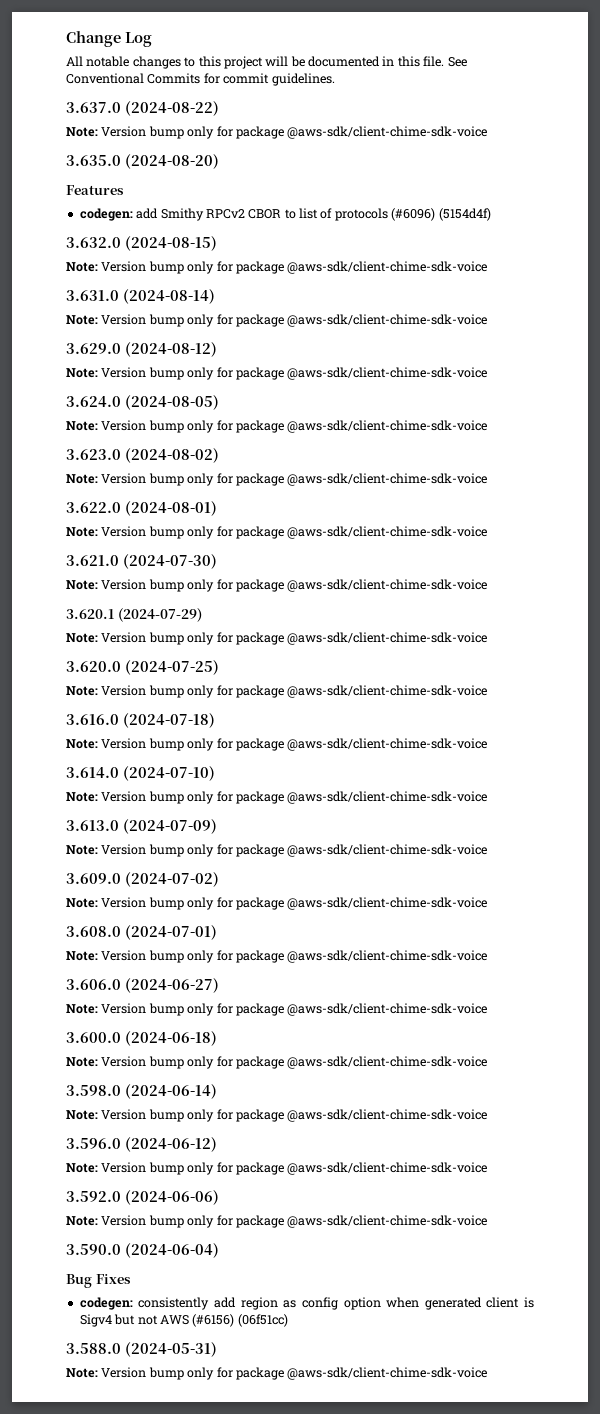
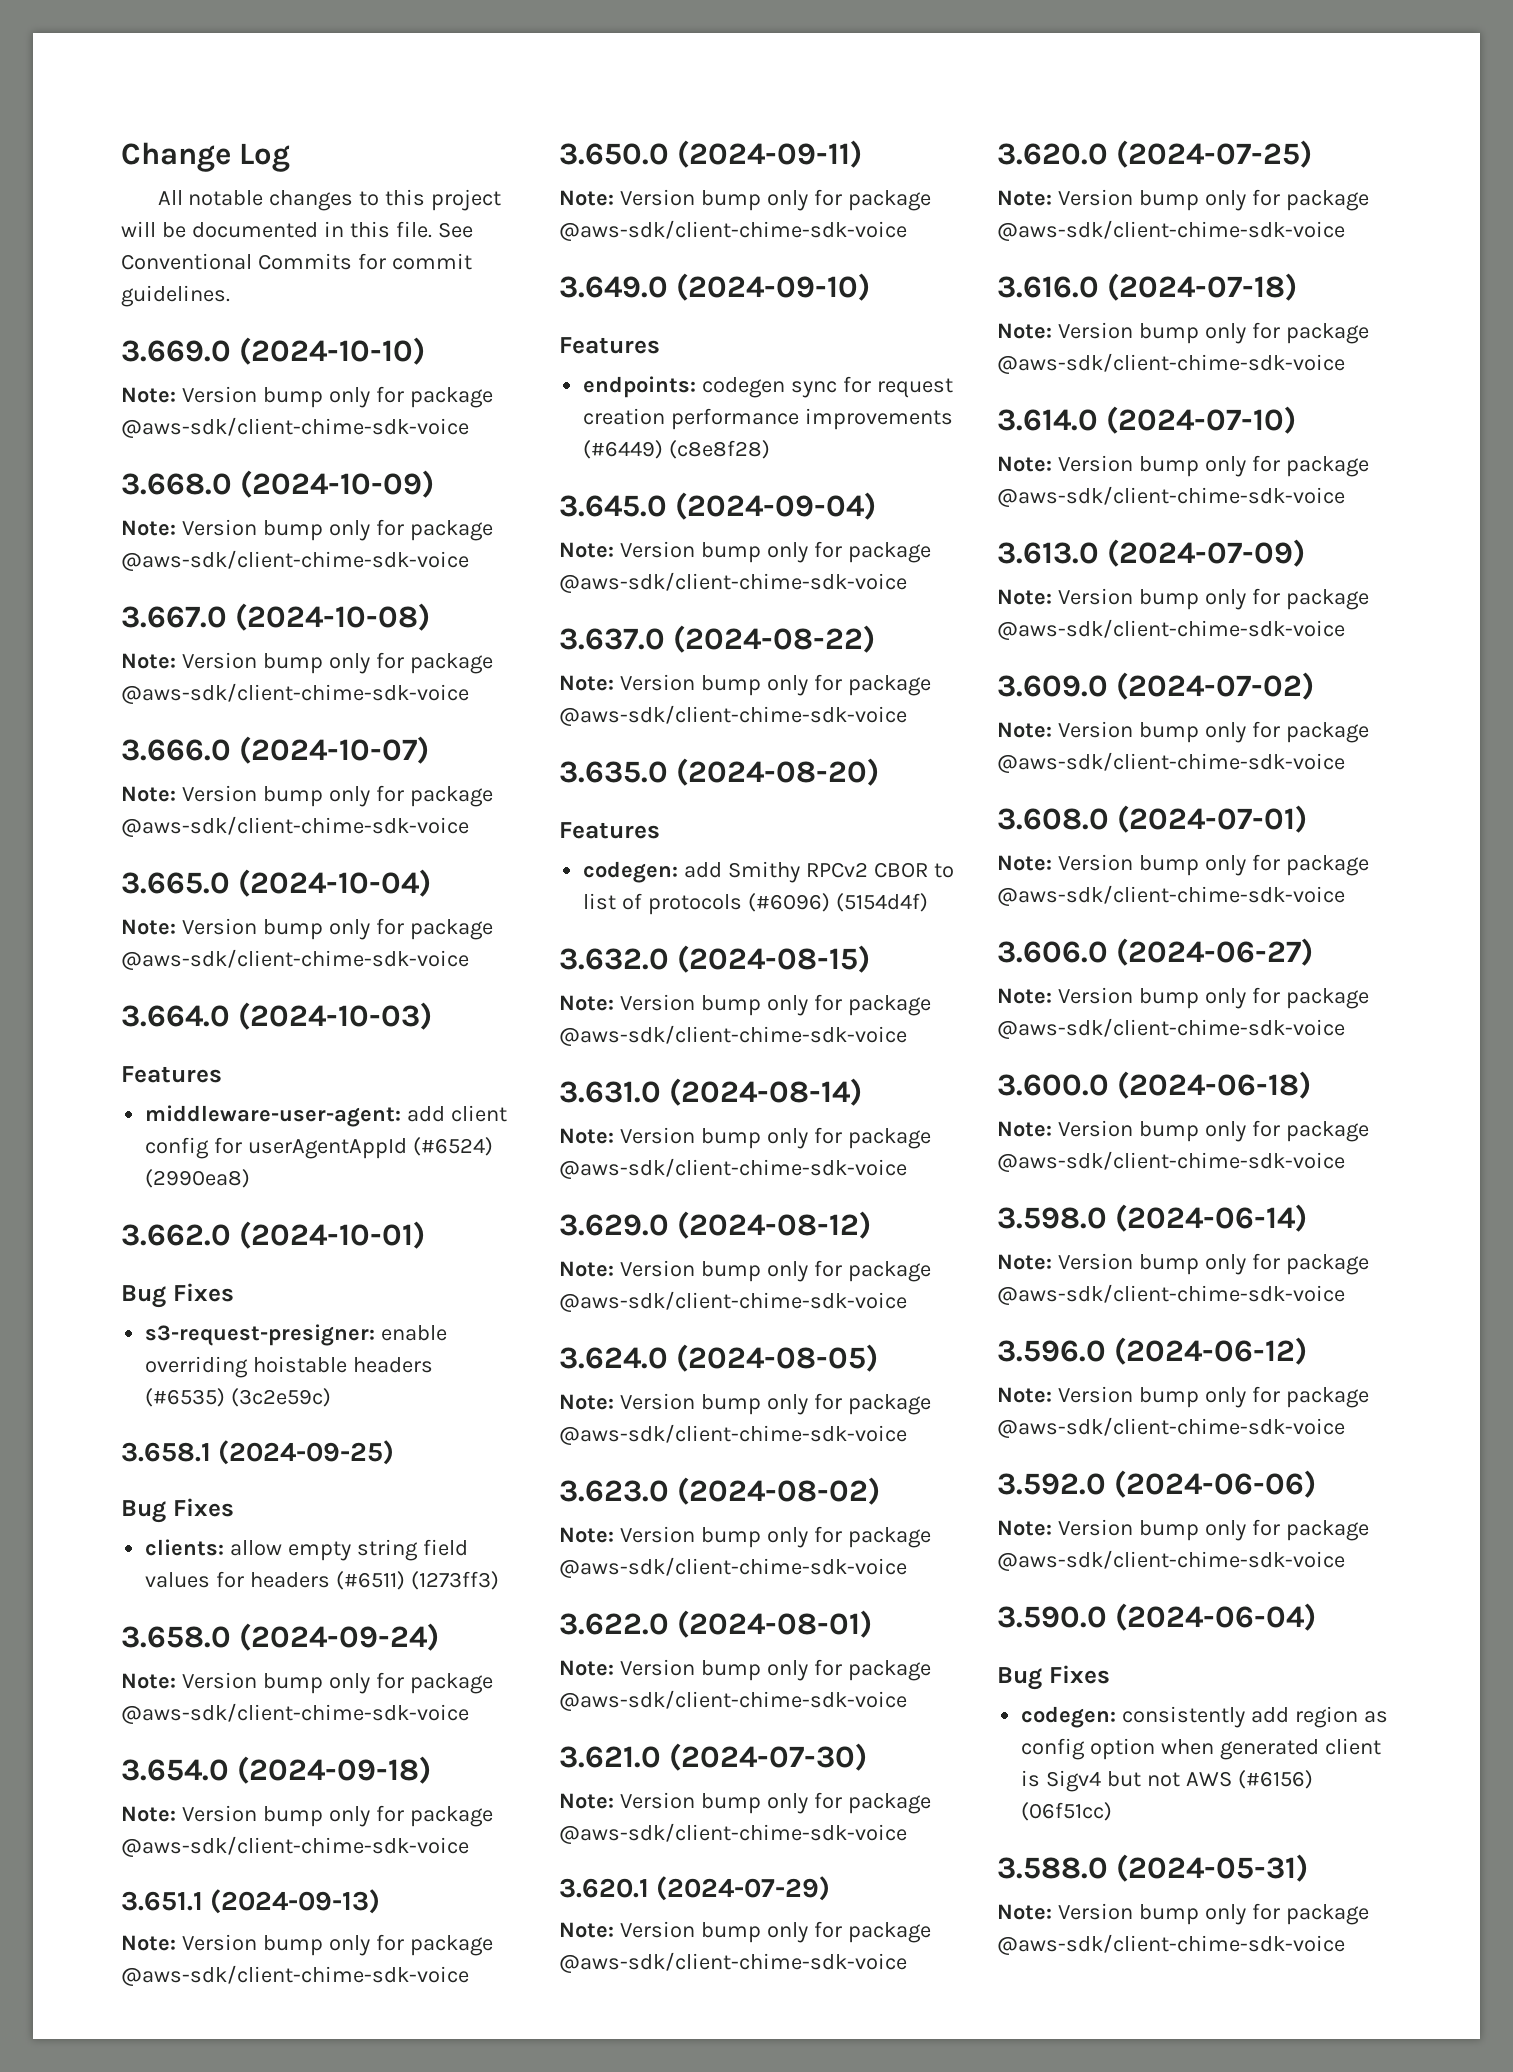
(335, 79) none -> [121,337,426,365] [121,386,493,408] [121,417,469,438] [121,470,435,498] [121,519,493,541] [121,550,469,571] [121,603,431,631] [121,652,493,674] [121,683,469,704] [121,736,430,764] [121,785,493,807] [121,816,469,837] [121,869,432,897] [121,918,493,940] [121,949,469,970] [121,1002,433,1030] [121,1066,222,1083] [145,1105,508,1127] [145,1137,494,1159] [145,1169,251,1188] [121,1221,426,1249] [121,1283,234,1308] [145,1324,448,1346] [145,1356,434,1378] [145,1388,332,1407] [121,1440,395,1465] [121,1498,234,1523] [145,1539,468,1561] [145,1571,499,1590] [121,1623,440,1651] [121,1672,493,1694] [121,1703,469,1724] [121,1756,432,1784] [121,1805,493,1827] [121,1836,469,1857] [121,1889,381,1914] [121,1934,493,1956] [121,1965,469,1986] [559,140,863,168] [559,189,931,211] [559,220,907,241] [559,273,871,301] [559,337,660,354] [583,376,953,398] [583,408,954,430] [583,440,771,459] [559,492,877,520] [559,541,931,563] [559,572,907,593] // 3.669.0 (2024-10-10) // Note: Version bump only for package @aws-sdk/client-chime-sdk-voice // 3.668.0 (2024-10-09) // Note: Version bump only for package @aws-sdk/client-chime-sdk-voice // 3.667.0 (2024-10-08) // Note: Version bump only for package @aws-sdk/client-chime-sdk-voice // 3.666.0 (2024-10-07) // Note: Version bump only for package @aws-sdk/client-chime-sdk-voice // 3.665.0 (2024-10-04) // Note: Version bump only for package @aws-sdk/client-chime-sdk-voice // 3.664.0 (2024-10-03) // Features // middleware-user-agent: add client config for userAgentAppId (#6524) (2990ea8) // 3.662.0 (2024-10-01) // Bug Fixes // s3-request-presigner: enable overriding hoistable headers (#6535) (3c2e59c) // 3.658.1 (2024-09-25) // Bug Fixes // clients: allow empty string field values for headers (#6511) (1273ff3) // 3.658.0 (2024-09-24) // Note: Version bump only for package @aws-sdk/client-chime-sdk-voice // 3.654.0 (2024-09-18) // Note: Version bump only for package @aws-sdk/client-chime-sdk-voice // 3.651.1 (2024-09-13) // Note: Version bump only for package @aws-sdk/client-chime-sdk-voice // 3.650.0 (2024-09-11) // Note: Version bump only for package @aws-sdk/client-chime-sdk-voice // 3.649.0 (2024-09-10) // Features // endpoints: codegen sync for request creation performance improvements (#6449) (c8e8f28) // 3.645.0 (2024-09-04) // Note: Version bump only for package @aws-sdk/client-chime-sdk-voice

